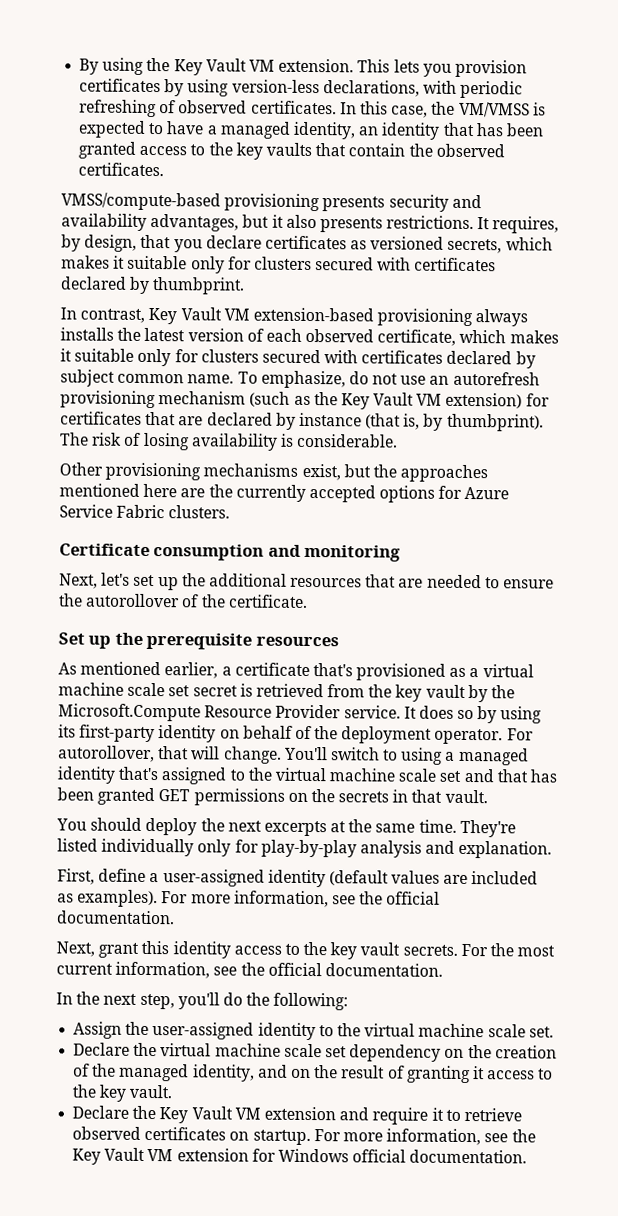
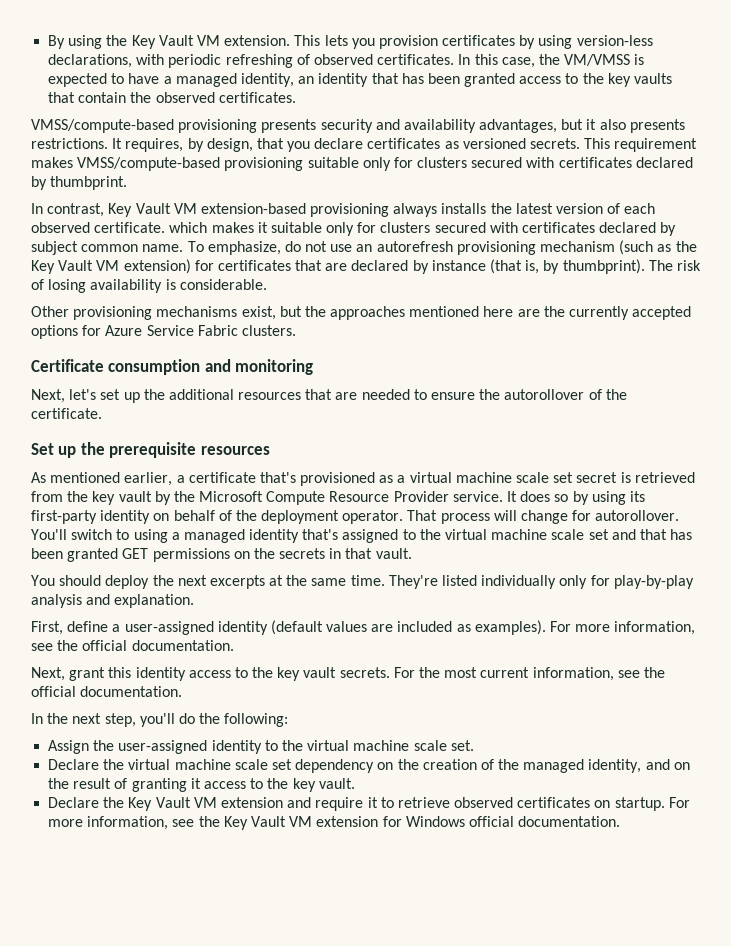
[447,237,553,254] [61,255,126,269] secrets, which makes it -> [530,138,698,152] [31,157,304,171] secrets. This requirement makes VMSS/compute-based provisioning
[377,329,457,346] certificate, -> [94,222,166,233] certificate.
[58,703,201,722] Microsoft.Compute -> [199,491,326,505] Microsoft Compute
[506,728,534,741] [58,745,282,764] For autorollover, that will change. -> [407,510,680,524] That process will change for autorollover.

